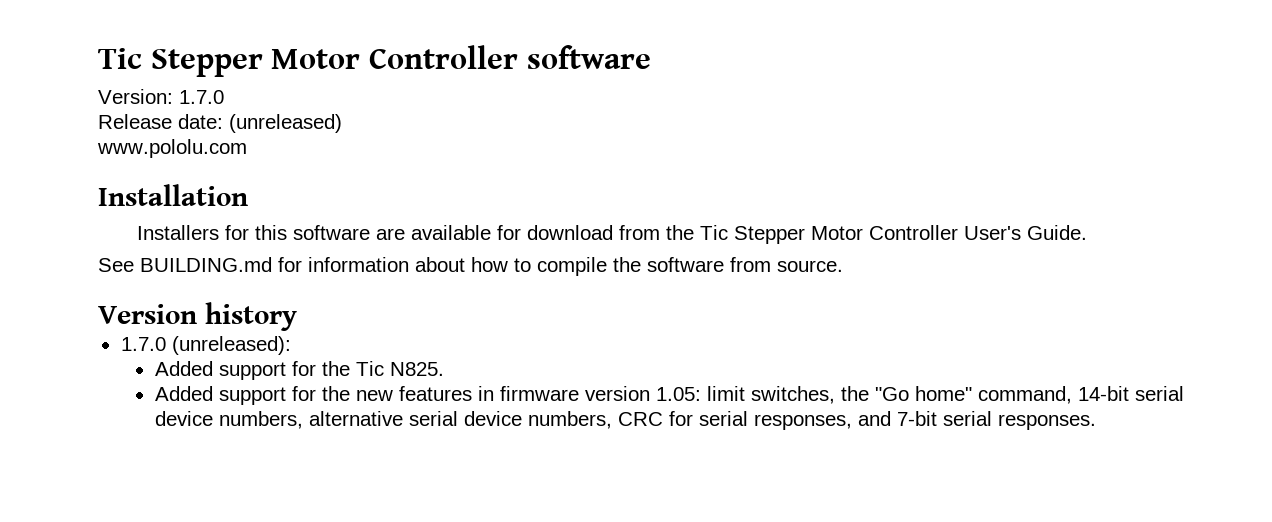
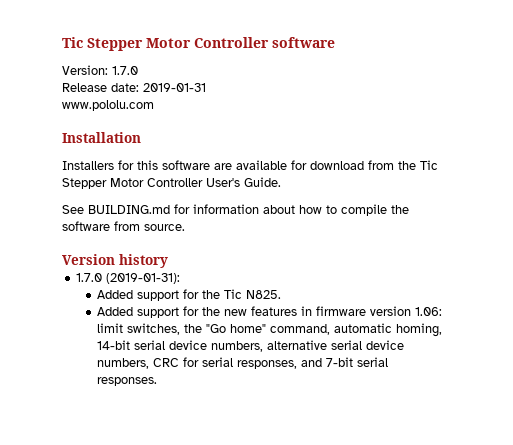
[229,114,342,133] (unreleased) -> [143,83,206,92] 2019-01-31
[171,336,291,355] (unreleased): -> [106,273,181,284] (2019-01-31):
[655,387,701,401] 1.05: -> [415,307,443,316] 1.06:
(1072, 395) none -> [334,323,443,337] automatic homing,

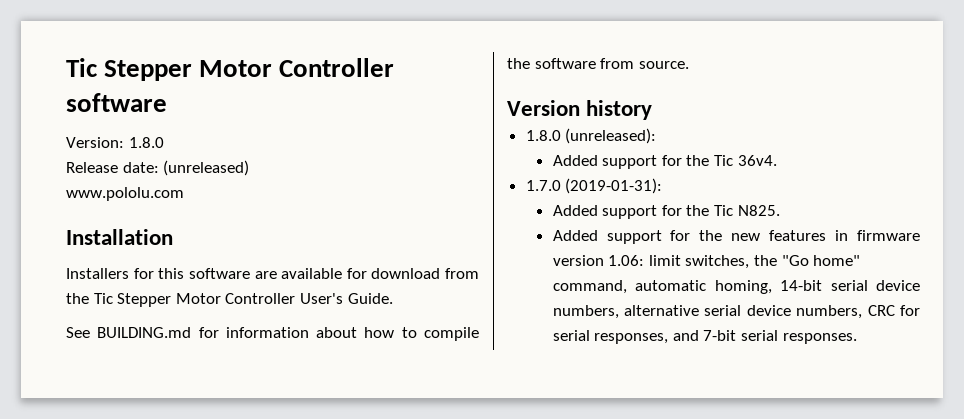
[112,66,138,75] 1.7.0 -> [128,137,164,148] 1.8.0
[143,83,206,92] 2019-01-31 -> [163,160,250,176] (unreleased)
(168, 261) none -> [525,128,657,144] [552,155,777,169] // 1.8.0 (unreleased): // Added support for the Tic 36v4.

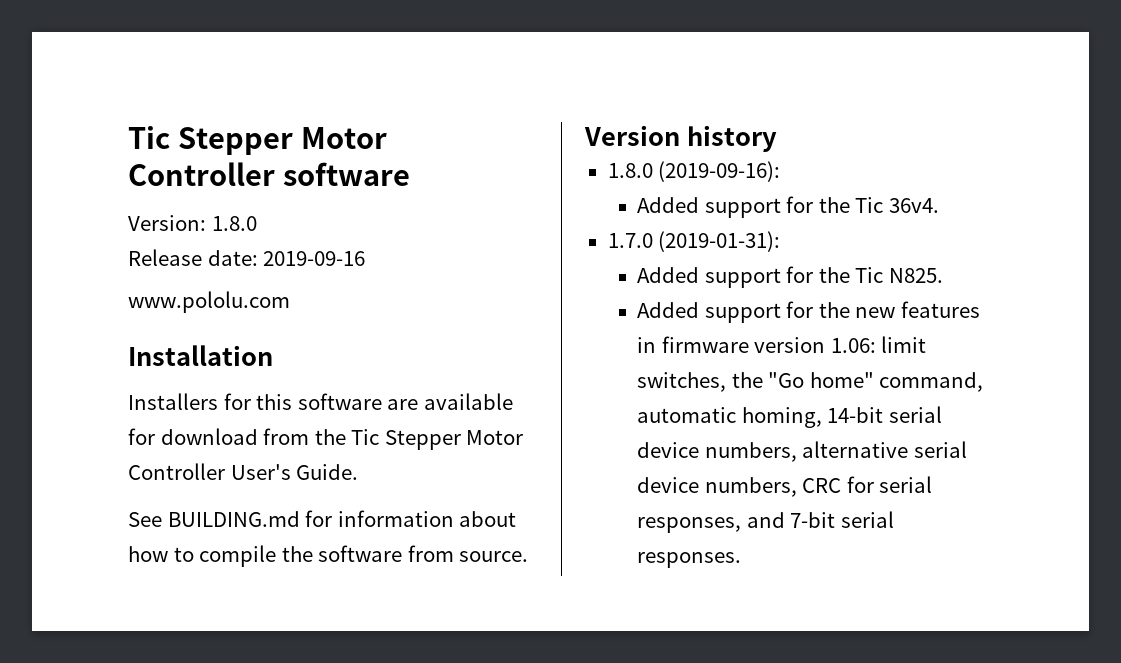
[163,160,250,176] (unreleased) -> [263,251,366,266] 2019-09-16
[565,128,657,144] (unreleased): -> [658,161,781,182] (2019-09-16):

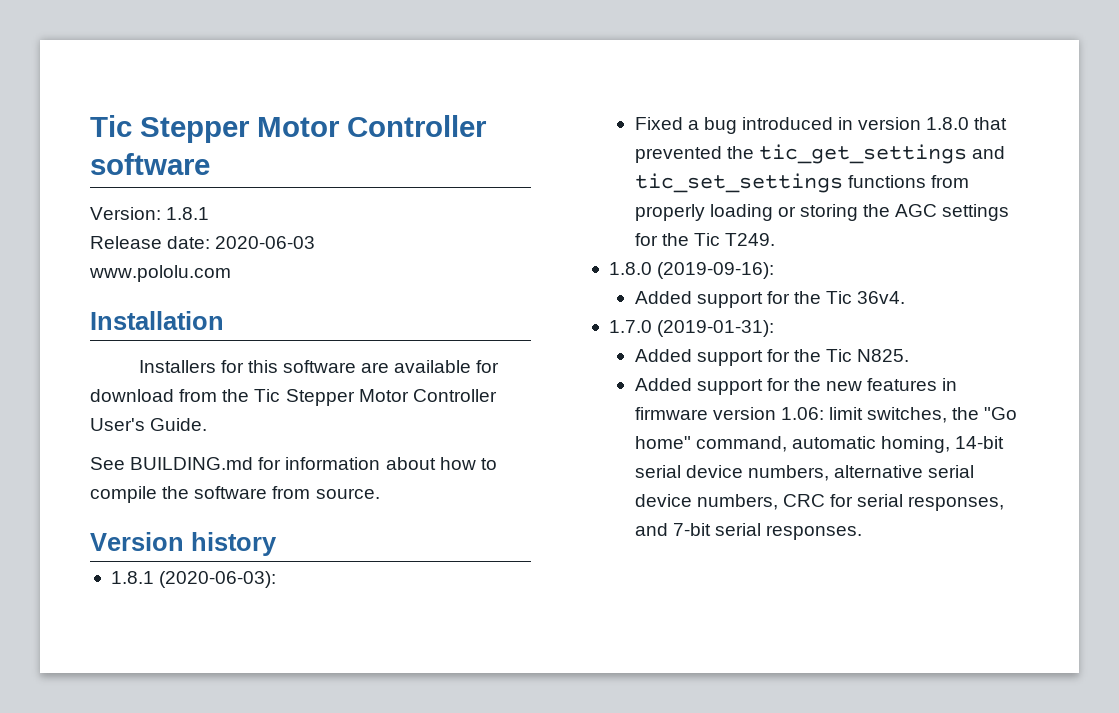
[211,216,257,231] 1.8.0 -> [166,207,210,220] 1.8.1
[263,251,366,266] 2019-09-16 -> [215,236,316,249] 2020-06-03
(777, 138) none -> [110,571,277,588] [634,117,1008,134] [634,144,1005,164] [634,173,969,193] [634,204,1010,221] [634,233,775,246] // 1.8.1 (2020-06-03): // Fixed a bug introduced in version 1.8.0 that prevented the tic_get_settings and tic_set_settings functions from properly loading or storing the AGC settings for the Tic T249.

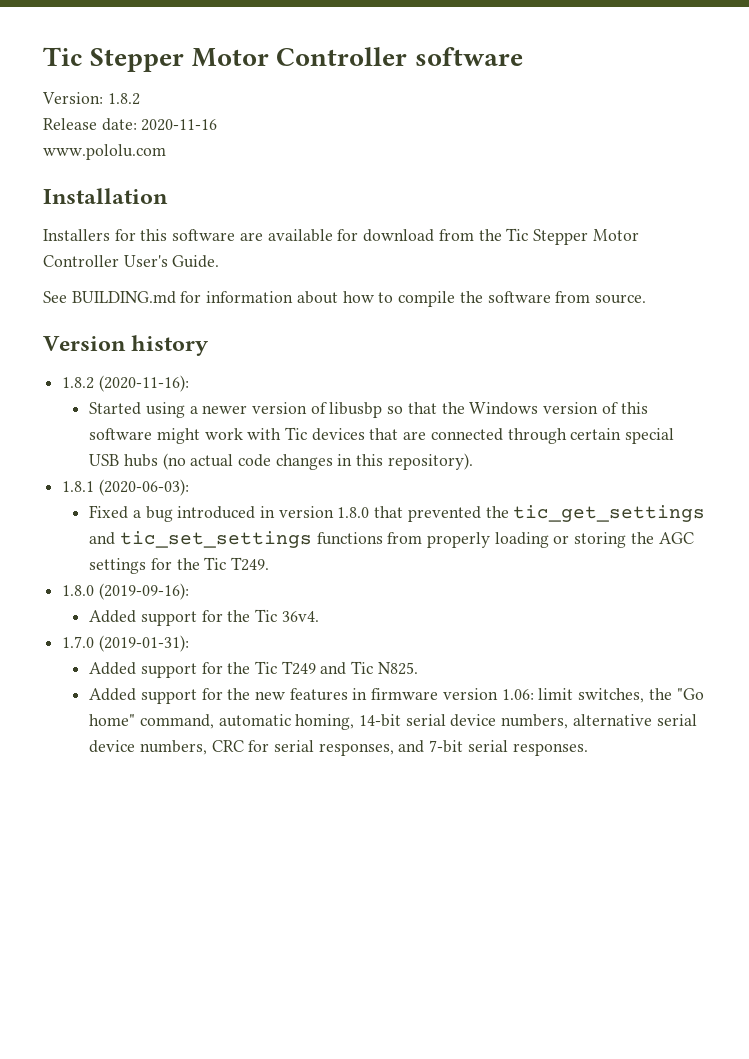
[166,207,210,220] 1.8.1 -> [107,93,140,105] 1.8.2
[215,236,316,249] 2020-06-03 -> [141,119,218,131] 2020-11-16
(277, 544) none -> [62,375,189,392] [89,402,648,418] [89,427,675,444] [89,453,473,470] // 1.8.2 (2020-11-16): // Started using a newer version of libusbp so that the Windows version of this software might work with Tic devices that are connected through certain special USB hubs (no actual code changes in this repository).
(853, 355) none -> [281,661,374,675] T249 and Tic

